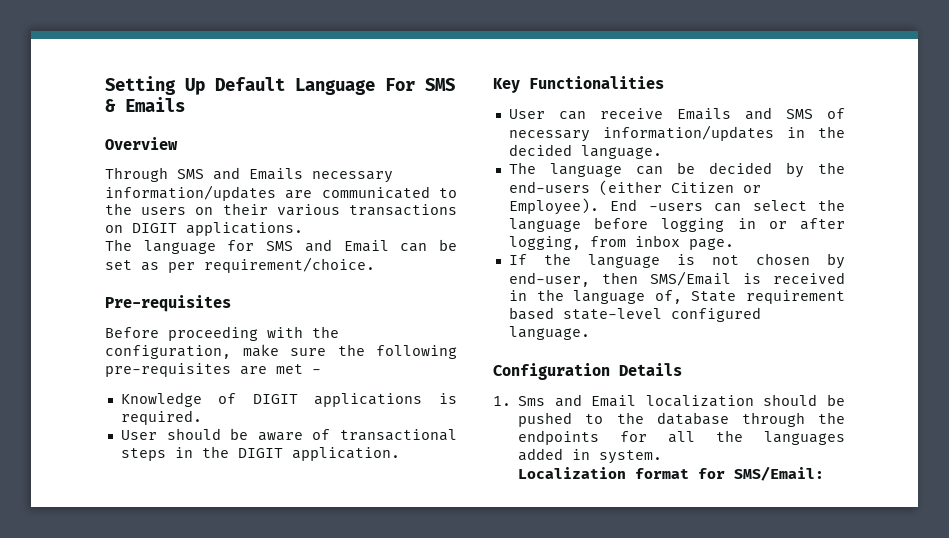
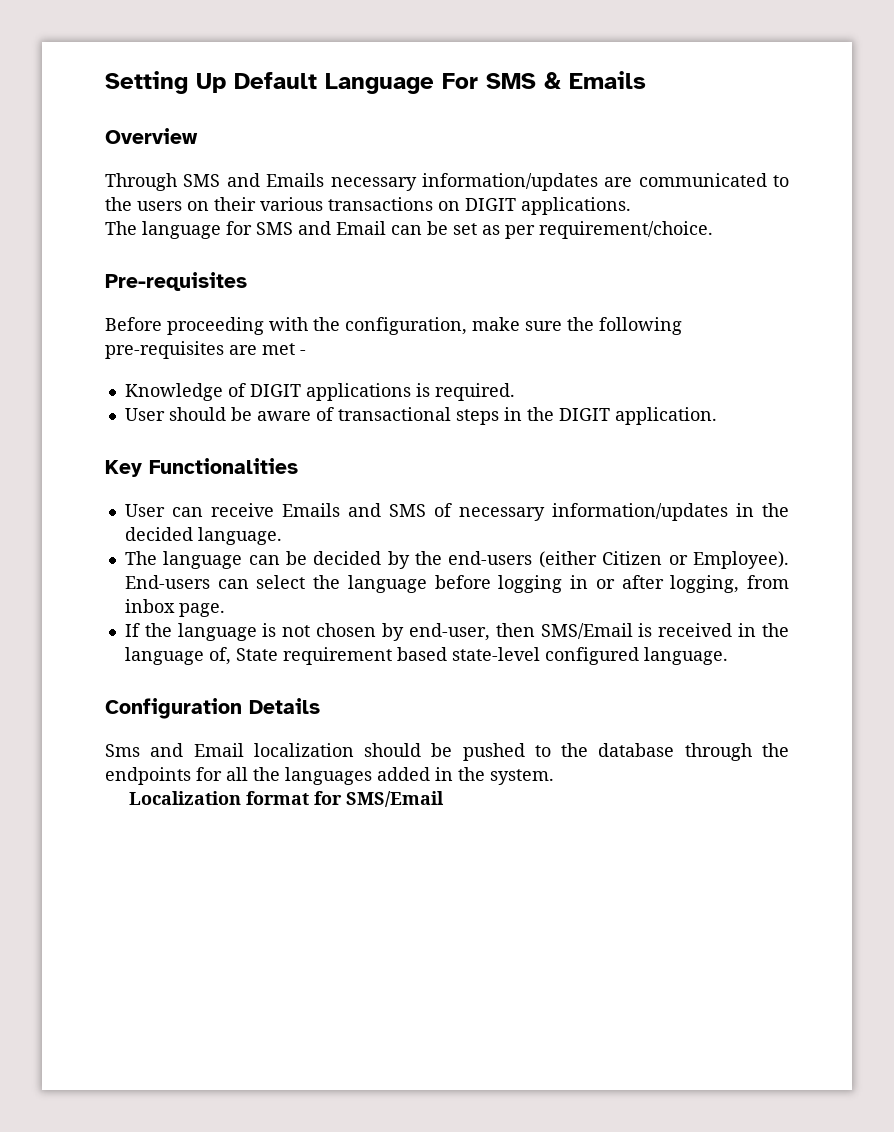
[610,199,703,211] End -users -> [124,575,210,589] End-users
[493,396,511,406] 1. -> (320, 706) none
(591, 454) none -> [458,767,485,781] the
[734,466,825,481] SMS/Email: -> [346,791,445,807] SMS/Email

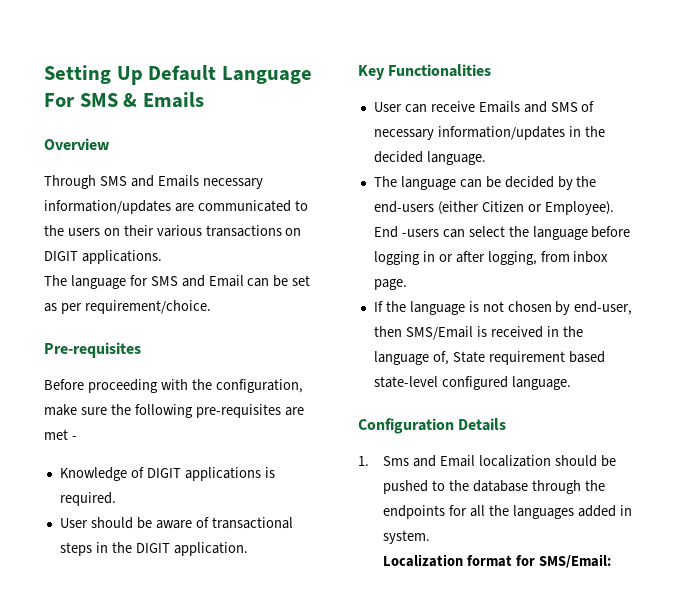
[124,575,210,589] End-users -> [373,226,439,238] End -users
(320, 706) none -> [358,456,369,466] 1.
[458,767,485,781] the -> (632, 510) none
[346,791,445,807] SMS/Email -> [539,554,612,568] SMS/Email:

